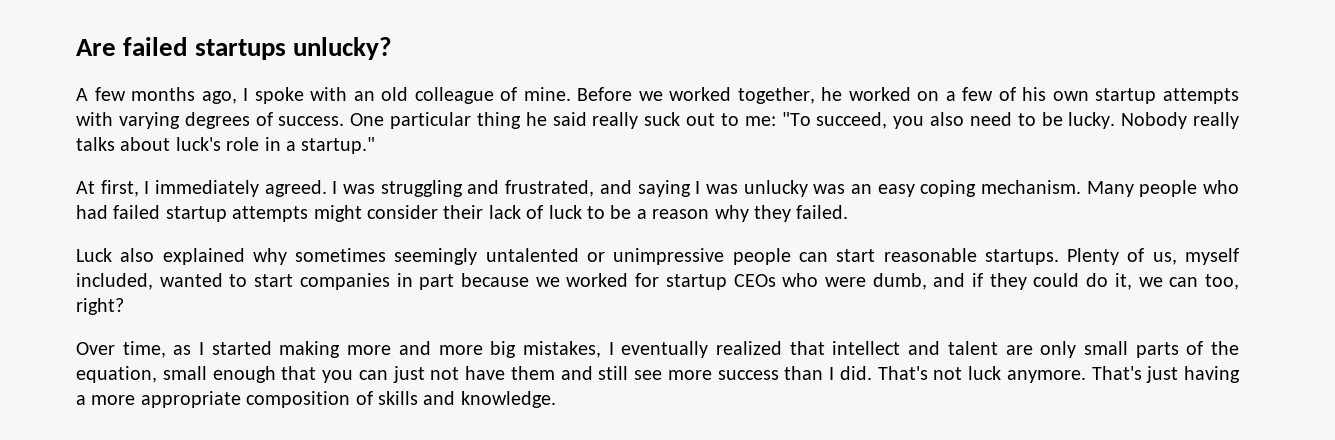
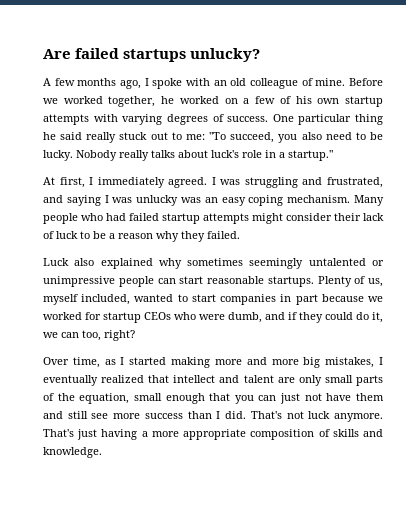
[644,112,681,126] suck -> [119,132,148,140] stuck

